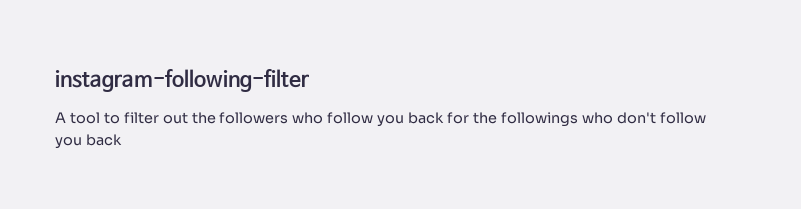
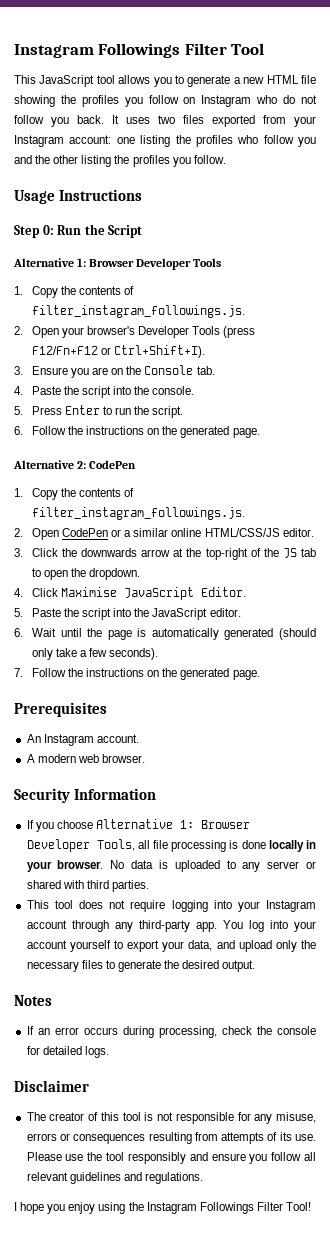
[55,69,309,92] [55,112,706,127] [55,134,122,149] instagram-following-filter // A tool to filter out the followers who follow you back for the followings who don't follow you back -> [14,43,265,58] [14,75,316,87] [14,95,318,107] [14,115,316,127] [14,135,316,147] [14,155,226,167] [14,189,142,204] [14,224,143,238] [13,258,222,270] [14,286,135,298] [31,305,245,318] [14,326,256,338] [31,345,206,358] [14,365,215,378] [14,386,195,398] [14,405,184,418] [14,426,260,438] [13,460,137,469] [14,488,135,500] [31,507,245,520] [14,528,314,540] [14,548,316,560] [31,568,141,580] [14,587,247,600] [14,608,241,620] [14,628,316,640] [31,648,159,660] [14,668,260,680] [14,702,107,717] [26,734,139,746] [26,754,145,763] [14,788,156,803] [26,819,250,832] [26,839,317,852] [26,860,316,872] [26,880,149,892] [26,900,316,912] [26,920,316,932] [26,940,316,952] [26,960,256,972] [14,995,52,1006] [26,1026,316,1038] [26,1046,109,1058] [14,1080,89,1092] [26,1112,317,1124] [26,1132,316,1144] [26,1152,316,1164] [26,1172,203,1184] [14,1202,311,1214] Instagram Followings Filter Tool // This JavaScript tool allows you to generate a new HTML file showing the profiles you follow on Instagram who do not follow you back. It uses two files exported from your Instagram account: one listing the profiles who follow you and the other listing the profiles you follow. // Usage Instructions // Step 0: Run the Script // Alternative 1: Browser Developer Tools // 1. Copy the contents of filter_instagram_followings.js. // 2. Open your browser's Developer Tools (press F12/Fn+F12 or Ctrl+Shift+I). // 3. Ensure you are on the Console tab. // 4. Paste the script into the console. // 5. Press Enter to run the script. // 6. Follow the instructions on the generated page. // Alternative 2: CodePen // 1. Copy the contents of filter_instagram_followings.js. // 2. Open CodePen or a similar online HTML/CSS/JS editor. // 3. Click the downwards arrow at the top-right of the JS tab to open the dropdown. // 4. Click Maximise JavaScript Editor. // 5. Paste the script into the JavaScript editor. // 6. Wait until the page is automatically generated (should only take a few seconds). // 7. Follow the instructions on the generated page. // Prerequisites // An Instagram account. // A modern web browser. // Security Information // If you choose Alternative 1: Browser Developer Tools, all file processing is done locally in your browser. No data is uploaded to any server or shared with third parties. // This tool does not require logging into your Instagram account through any third-party app. You log into your account yourself to export your data, and upload only the necessary files to generate the desired output. // Notes // If an error occurs during processing, check the console for detailed logs. // Disclaimer // The creator of this tool is not responsible for any misuse, errors or consequences resulting from attempts of its use. Please use the tool responsibly and ensure you follow all relevant guidelines and regulations. // I hope you enjoy using the Instagram Followings Filter Tool!

